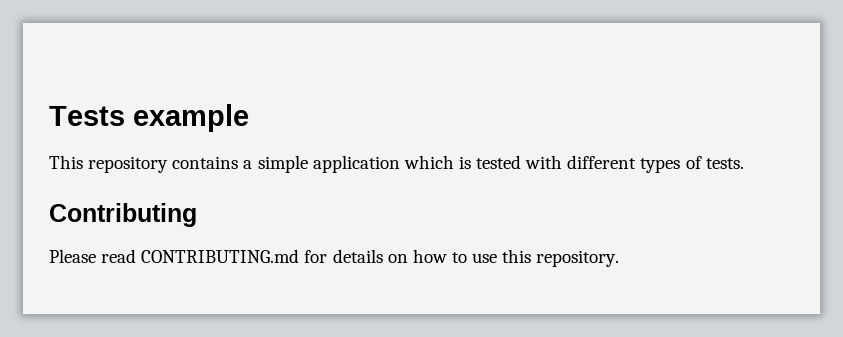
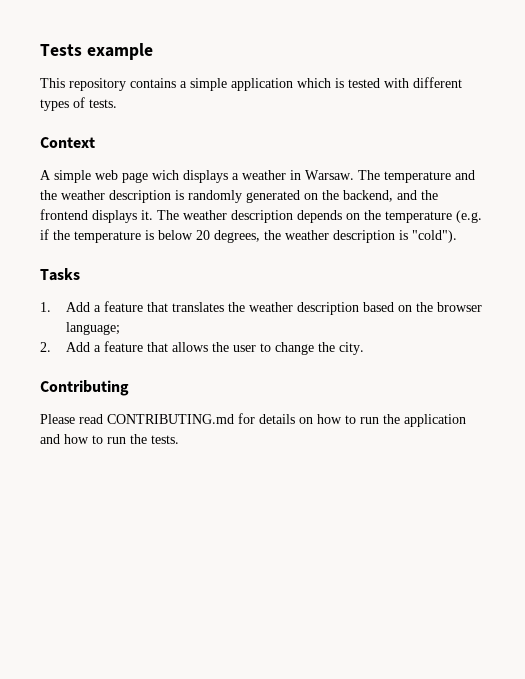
(744, 163) none -> [40,137,95,148] [40,170,475,183] [40,190,438,203] [40,209,482,223] [40,229,457,243] [40,268,80,281] [40,301,483,315] [66,322,121,335] [40,341,365,355] // Context // A simple web page wich displays a weather in Warsaw. The temperature and the weather description is randomly generated on the backend, and the frontend displays it. The weather description depends on the temperature (e.g. if the temperature is below 20 degrees, the weather description is "cold"). // Tasks // 1. Add a feature that translates the weather description based on the browser language; // 2. Add a feature that allows the user to change the city.
[472,249,620,267] use this repository. -> [360,414,466,427] [40,434,179,444] run the application and how to run the tests.

